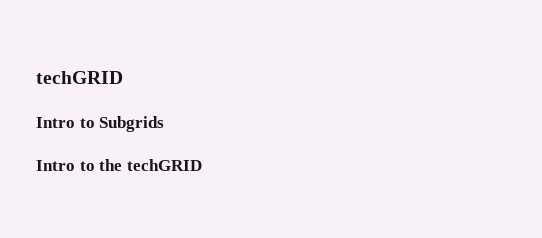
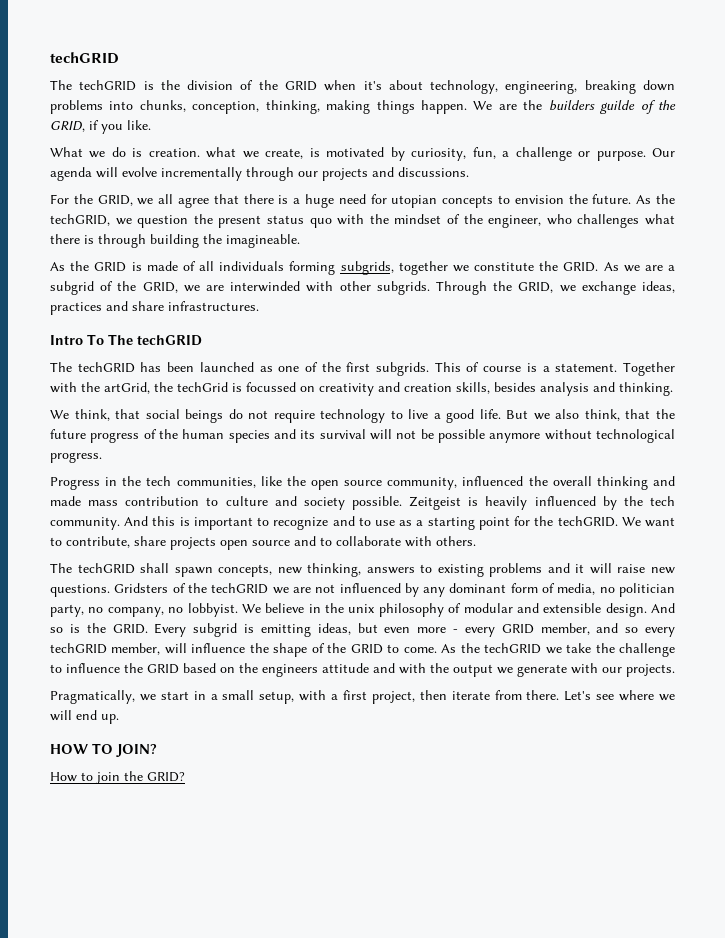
[36,71,123,84] [36,116,165,132] [36,159,202,171] techGRID // Intro to Subgrids // Intro to the techGRID -> [50,52,119,64] [50,80,675,94] [50,100,677,114] [50,120,151,134] [50,147,676,161] [50,167,469,181] [50,194,675,208] [50,214,676,228] [50,234,300,248] [50,261,675,275] [50,281,675,295] [50,301,259,315] [50,334,202,346] [50,362,675,376] [50,382,673,396] [50,409,675,423] [50,429,675,443] [50,452,102,463] [50,476,675,490] [50,496,675,510] [50,516,675,530] [50,536,476,550] [50,563,675,577] [50,583,675,597] [50,603,675,617] [50,623,675,637] [50,643,676,657] [50,663,675,677] [50,690,676,704] [50,710,119,724] [50,743,157,757] [50,771,185,784] techGRID // The techGRID is the division of the GRID when it's about technology, engineering, breaking down problems into chunks, conception, thinking, making things happen. We are the builders guilde of the GRID, if you like. // What we do is creation. what we create, is motivated by curiosity, fun, a challenge or purpose. Our agenda will evolve incrementally through our projects and discussions. // For the GRID, we all agree that there is a huge need for utopian concepts to envision the future. As the techGRID, we question the present status quo with the mindset of the engineer, who challenges what there is through building the imagineable. // As the GRID is made of all individuals forming subgrids, together we constitute the GRID. As we are a subgrid of the GRID, we are interwinded with other subgrids. Through the GRID, we exchange ideas, practices and share infrastructures. // Intro To The techGRID // The techGRID has been launched as one of the first subgrids. This of course is a statement. Together with the artGrid, the techGrid is focussed on creativity and creation skills, besides analysis and thinking. // We think, that social beings do not require technology to live a good life. But we also think, that the future progress of the human species and its survival will not be possible anymore without technological progress. // Progress in the tech communities, like the open source community, influenced the overall thinking and made mass contribution to culture and society possible. Zeitgeist is heavily influenced by the tech community. And this is important to recognize and to use as a starting point for the techGRID. We want to contribute, share projects open source and to collaborate with others. // The techGRID shall spawn concepts, new thinking, answers to existing problems and it will raise new questions. Gridsters of the techGRID we are not influenced by any dominant form of media, no politician party, no company, no lobbyist. We believe in the unix philosophy of modular and extensible design. And so is the GRID. Every subgrid is emitting ideas, but even more - every GRID member, and so every techGRID member, will influence the shape of the GRID to come. As the techGRID we take the challenge to influence the GRID based on the engineers attitude and with the output we generate with our projects. // Pragmatically, we start in a small setup, with a first project, then iterate from there. Let's see where we will end up. // HOW TO JOIN? // How to join the GRID?

